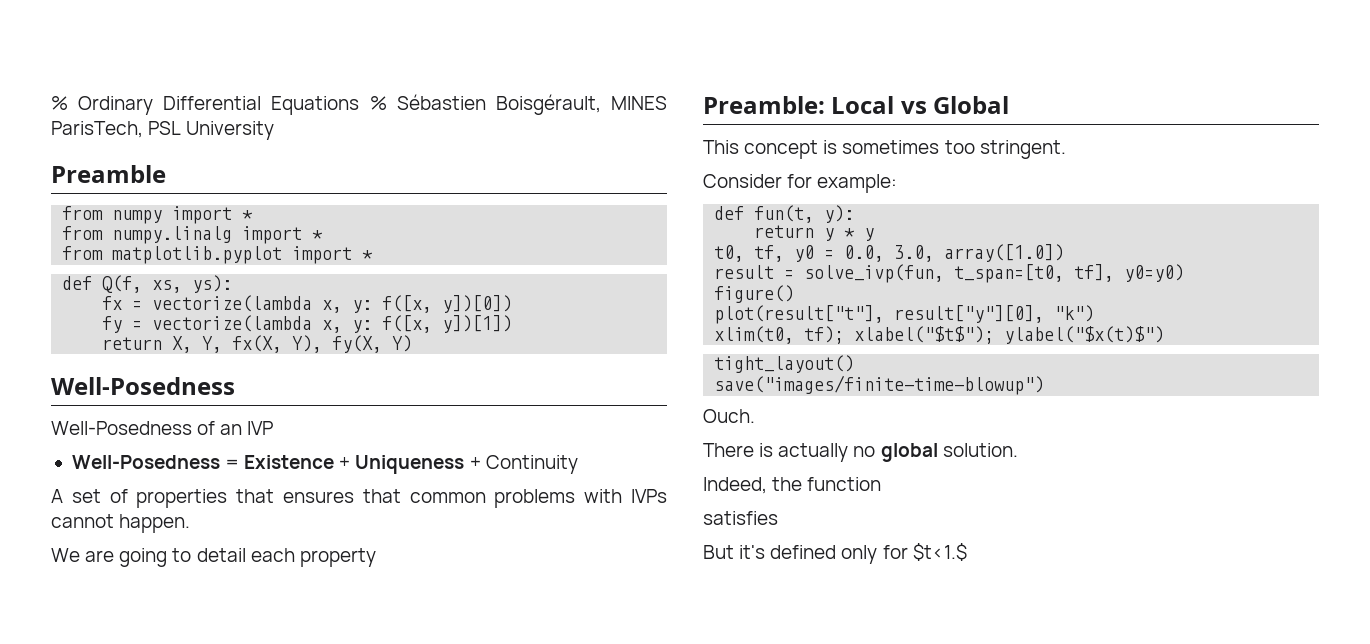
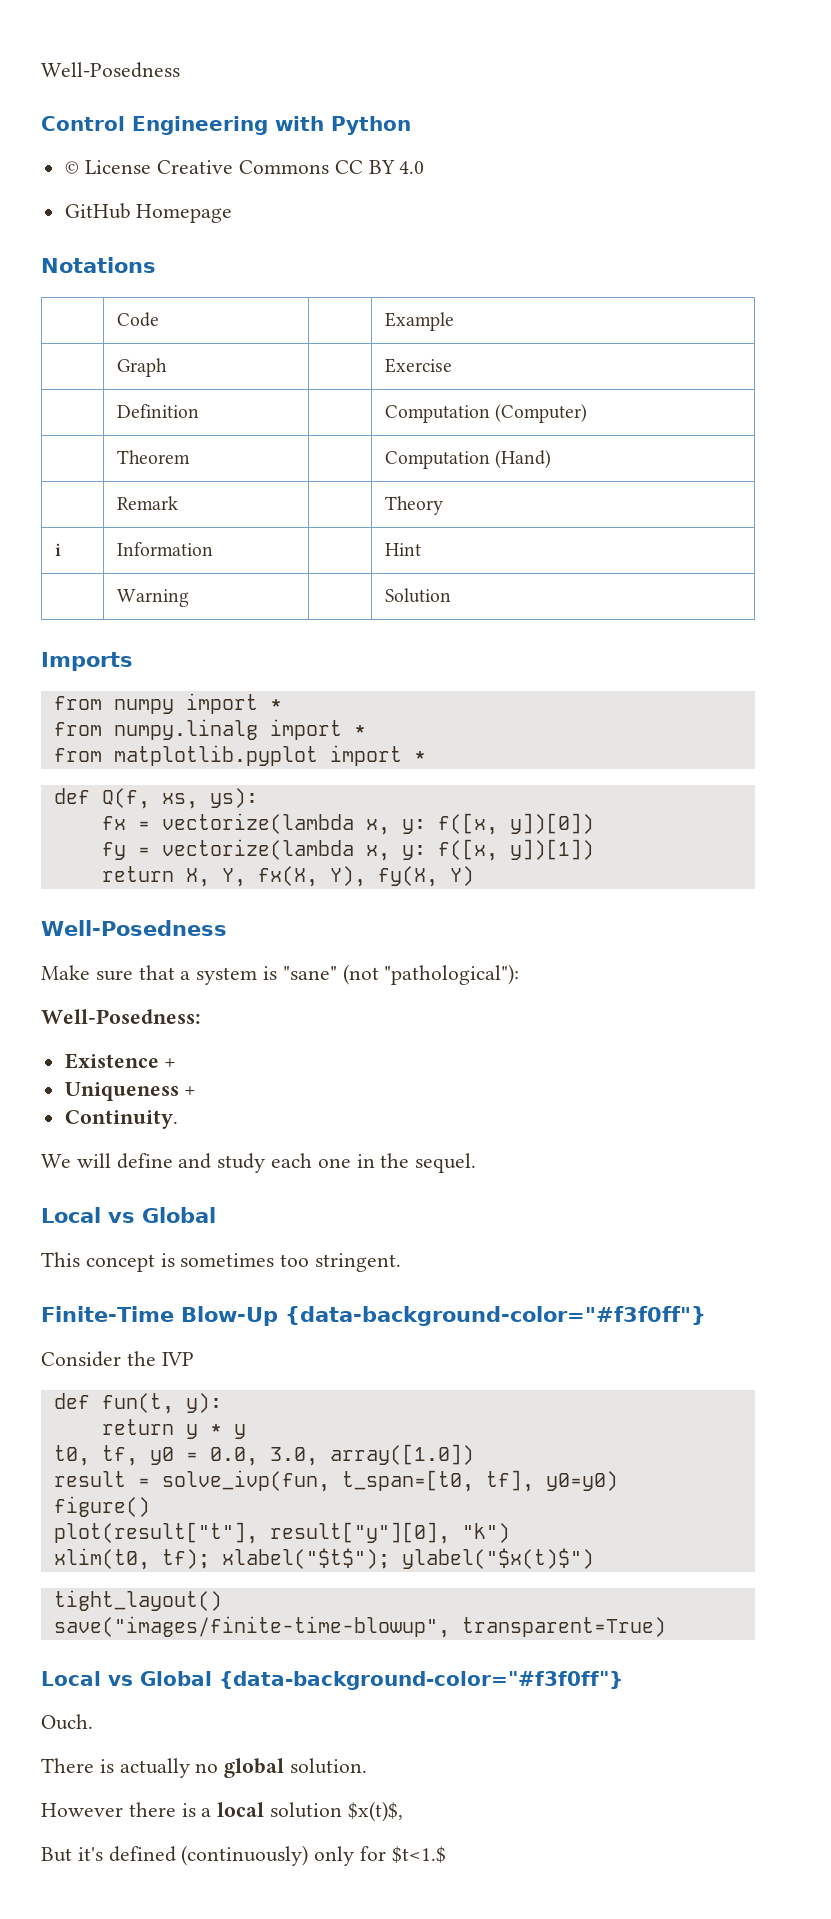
[51,94,667,115] [51,121,275,140] [51,165,166,183] % Ordinary Differential Equations % Sébastien Boisgérault, MINES ParisTech, PSL University // Preamble -> [41,62,180,78] [41,116,411,135] [64,160,425,174] [64,203,233,223] [41,257,156,273] [116,312,159,327] [384,312,454,331] [116,358,167,377] [384,358,452,373] [116,404,199,418] [384,404,587,423] [116,450,190,464] [384,450,551,469] [116,496,178,510] [384,496,443,515] [54,543,61,556] [116,542,213,556] [384,543,421,556] [116,589,189,607] [384,588,451,603] [41,652,133,671] Well-Posedness // Control Engineering with Python // © License Creative Commons CC BY 4.0 // GitHub Homepage // Notations // | Code | | Example // | Graph | | Exercise // | Definition | | Computation (Computer) // | Theorem | | Computation (Hand) // | Remark | | Theory // ℹ | Information | | Hint // | Warning | | Solution // Imports
[51,421,274,435] [71,455,240,469] Well-Posedness of an IVP // Well-Posedness = -> [41,964,520,985] [41,1009,201,1024] Make sure that a system is "sane" (not "pathological"): // Well-Posedness: //
(351, 463) none -> (177, 1063) //
[485,455,578,474] [51,489,667,508] [51,514,191,533] [51,548,376,567] [703,96,825,114] Continuity // A set of properties that ensures that common problems with IVPs cannot happen. // We are going to detail each property // Preamble: -> [64,1110,178,1129] [41,1153,477,1173] // Continuity. // We will define and study each one in the sequel. //
(1066, 149) none -> [41,1306,706,1326] // Finite-Time Blow-Up {data-background-color="#f3f0ff"}
[787,174,898,193] for example: -> [126,1351,194,1366] the IVP
[714,375,1045,395] save("images/finite-time-blowup") -> [53,1616,666,1638] [41,1671,623,1690] save("images/finite-time-blowup", transparent=True) // Local vs Global {data-background-color="#f3f0ff"}
[703,477,882,494] [703,511,778,525] Indeed, the function // satisfies -> [41,1801,403,1822] However there is a local solution $x(t)$,
(837, 552) none -> [181,1845,309,1866] (continuously)

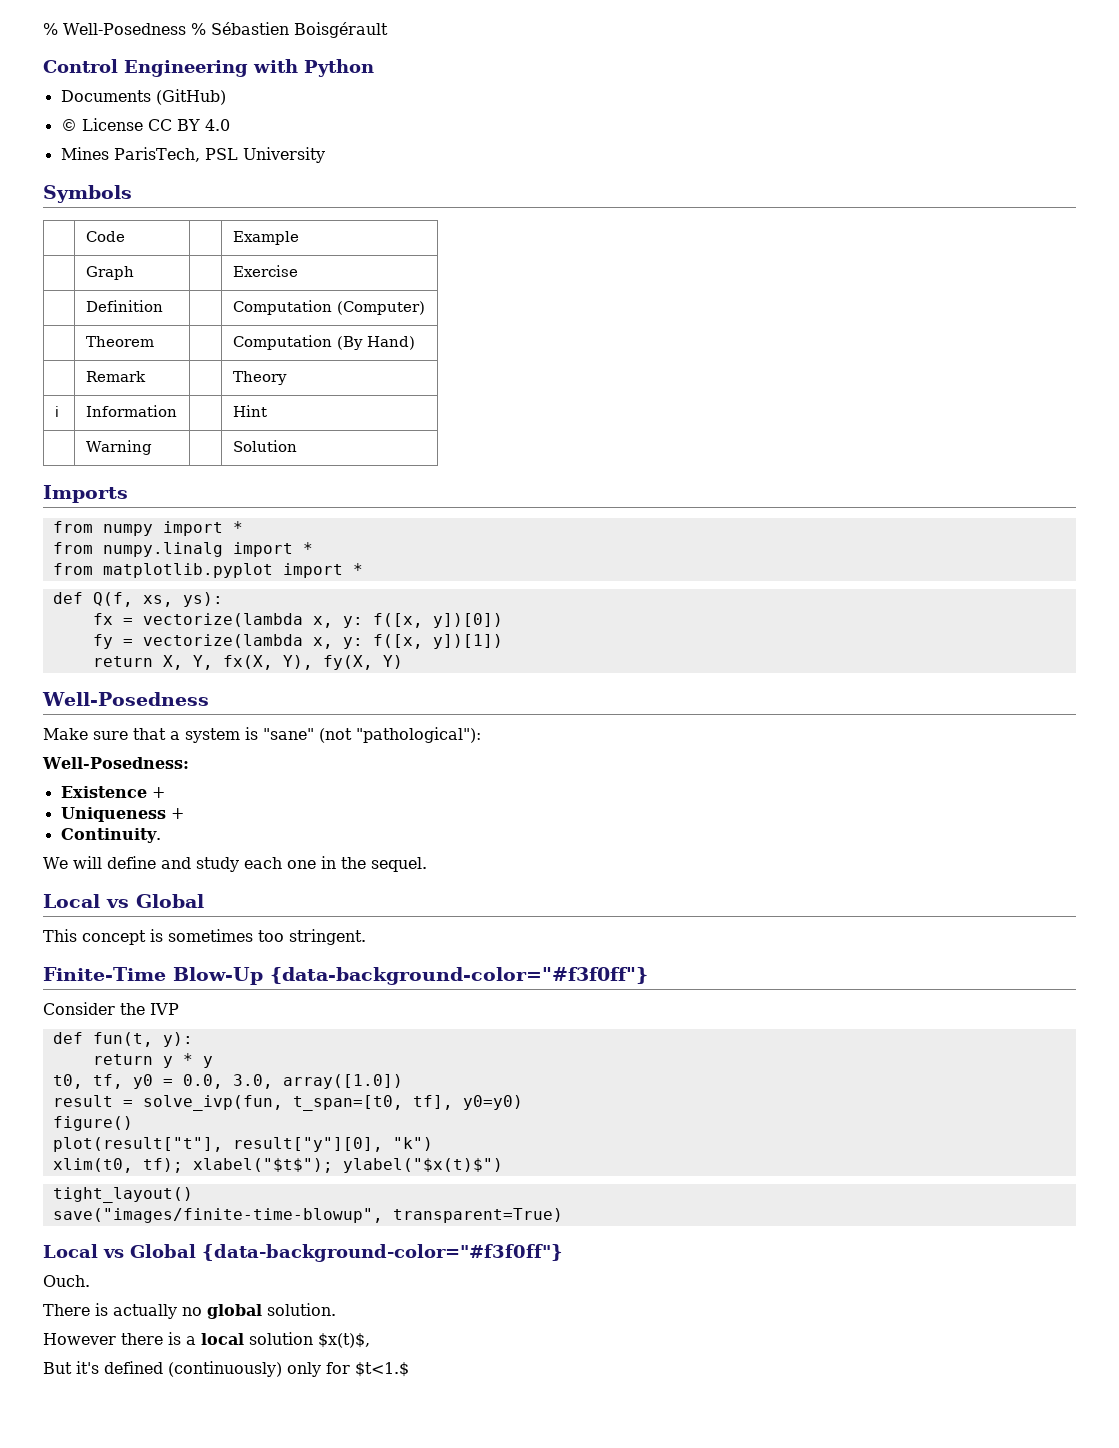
[41,62,180,78] Well-Posedness -> [43,22,388,38] % Well-Posedness % Sébastien Boisgérault
(411, 125) none -> [60,89,226,105] // Documents (GitHub)
[157,160,330,174] Creative Commons -> (143, 124) none
[64,203,233,223] [41,257,156,273] GitHub Homepage // Notations -> [60,147,325,163] [43,185,132,203] Mines ParisTech, PSL University // Symbols
[494,450,551,468] (Hand) -> [336,336,415,350] (By Hand)

